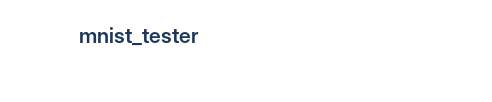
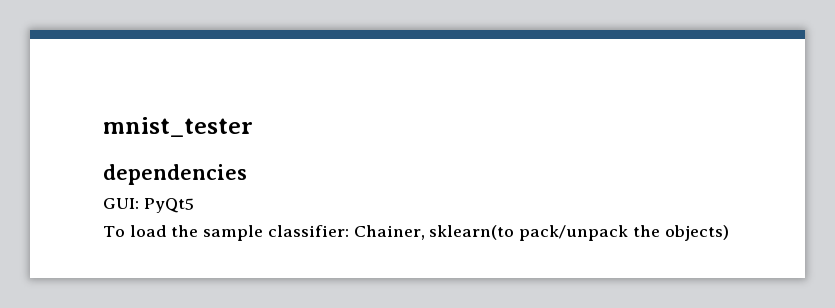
(199, 36) none -> [103,164,247,185] [103,198,194,213] [103,225,729,241] // dependencies // GUI: PyQt5 // To load the sample classifier: Chainer, sklearn(to pack/unpack the objects)

